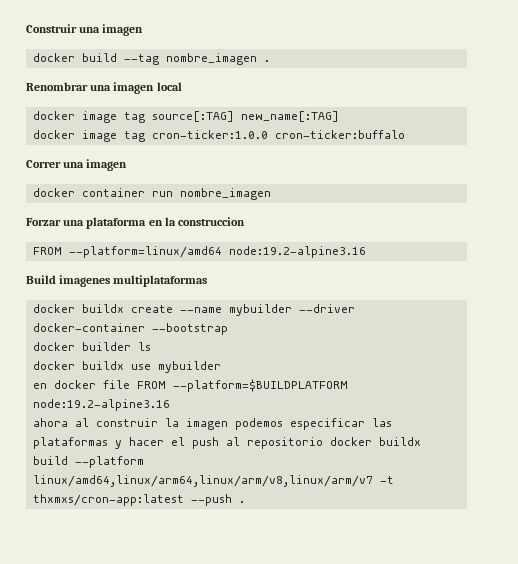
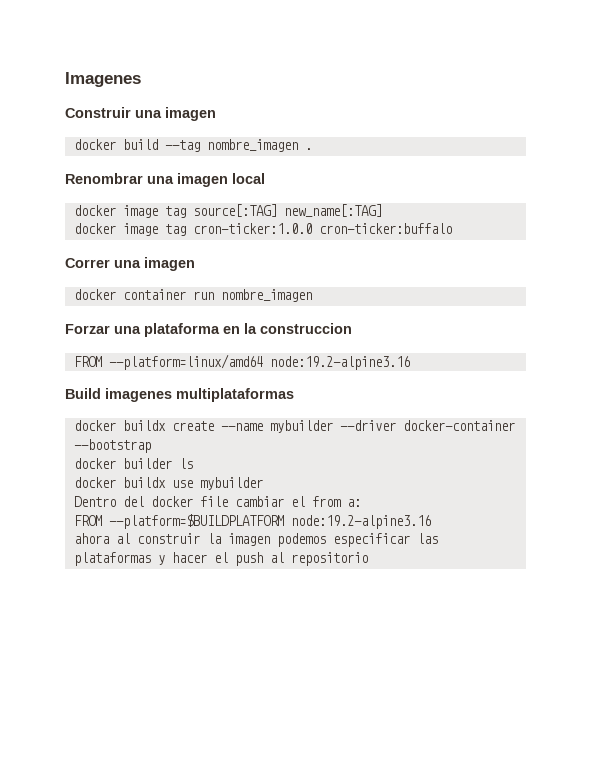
(26, 28) none -> [65,72,141,87] Imagenes //
[33,380,131,389] en docker file -> [73,496,361,507] Dentro del docker file cambiar el from a: //
[330,437,422,446] [33,456,145,468] [33,475,395,487] [33,494,246,506] docker buildx build --platform linux/amd64,linux/arm64,linux/arm/v8,linux/arm/v7 -t thxmxs/cron-app:latest --push . -> (368, 559) none

